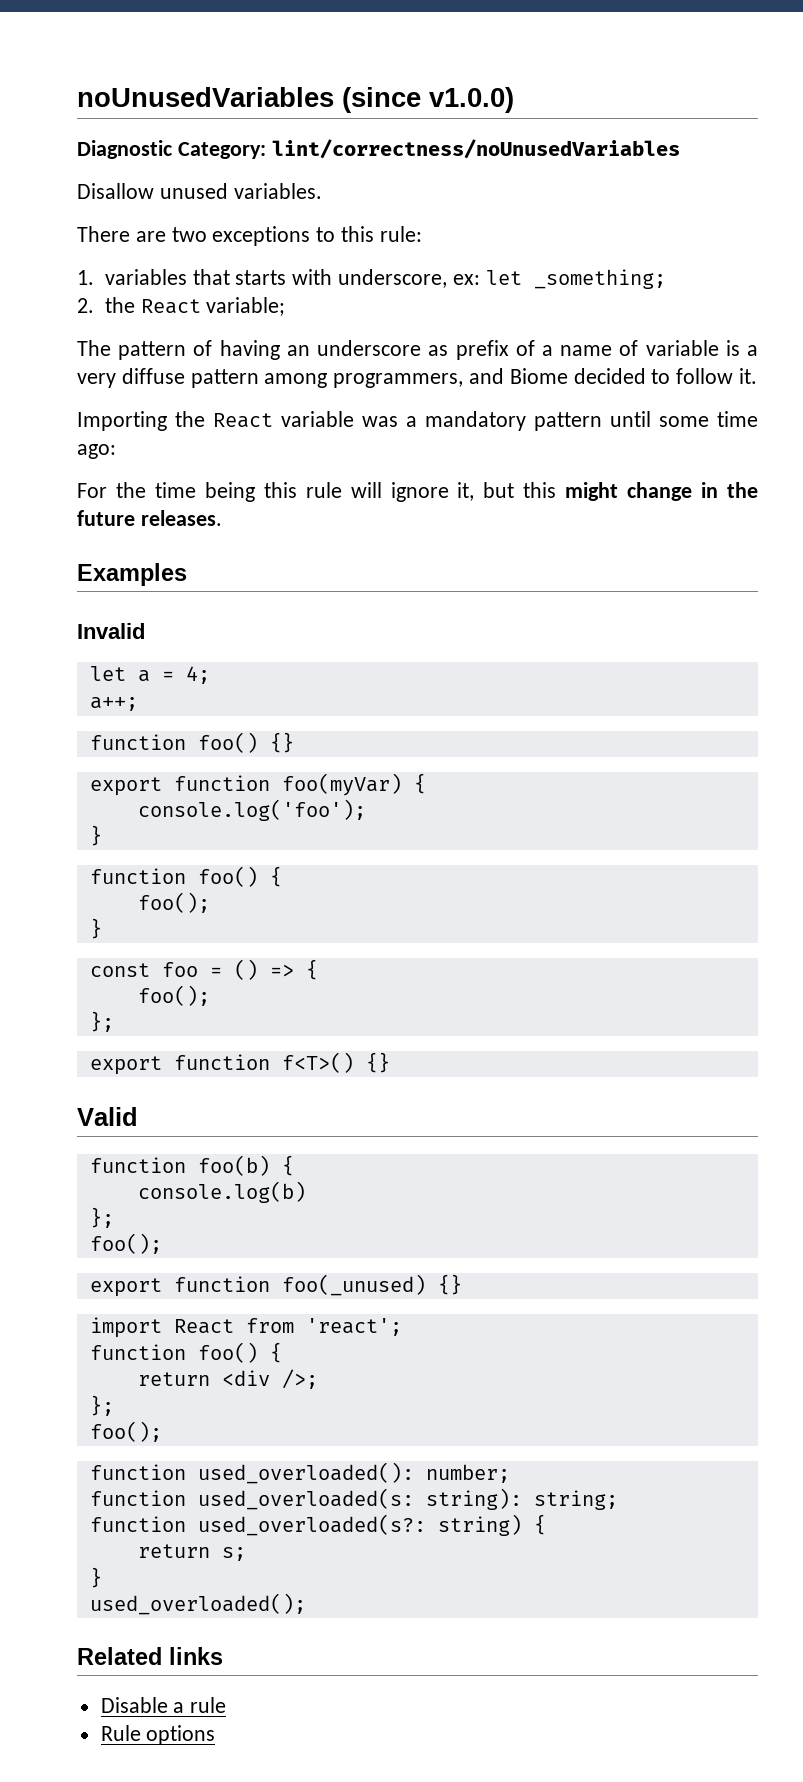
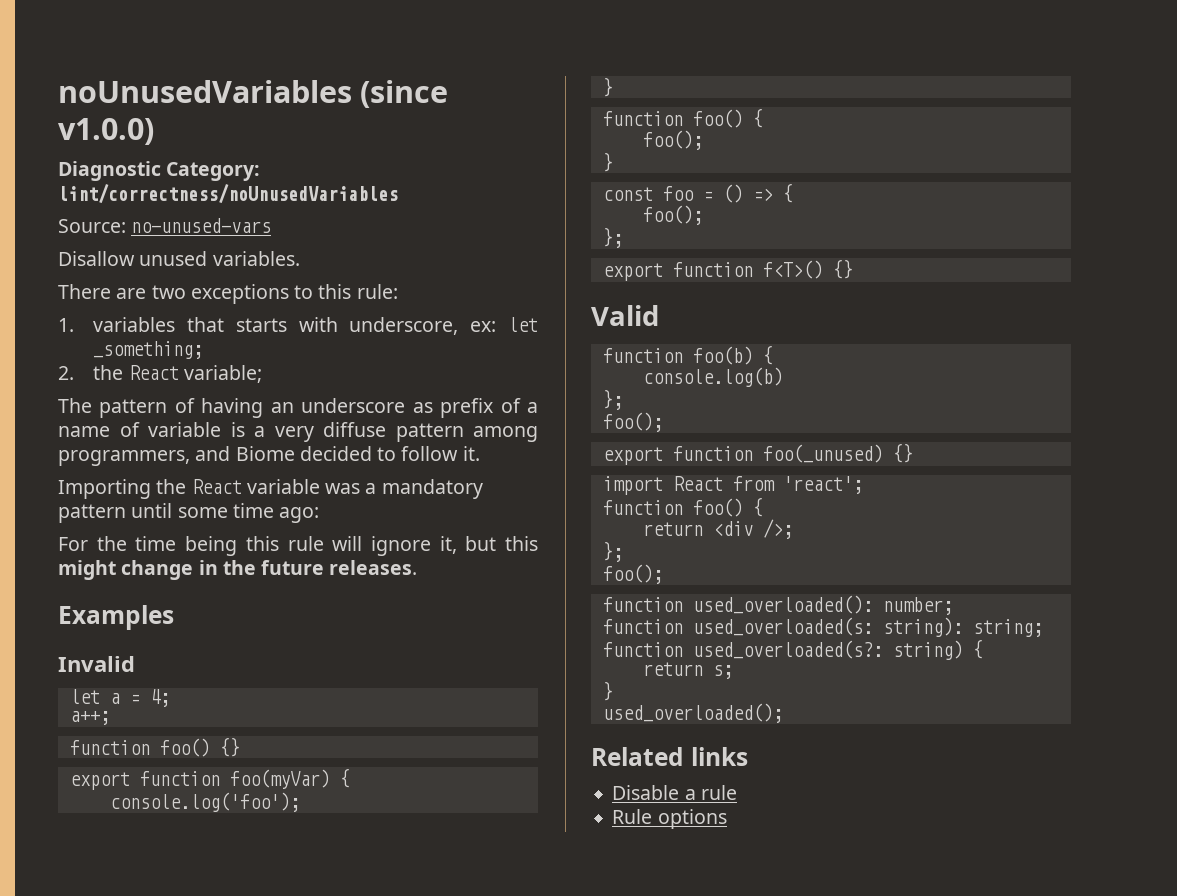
(680, 149) none -> [58,218,272,233] // Source: no-unused-vars

